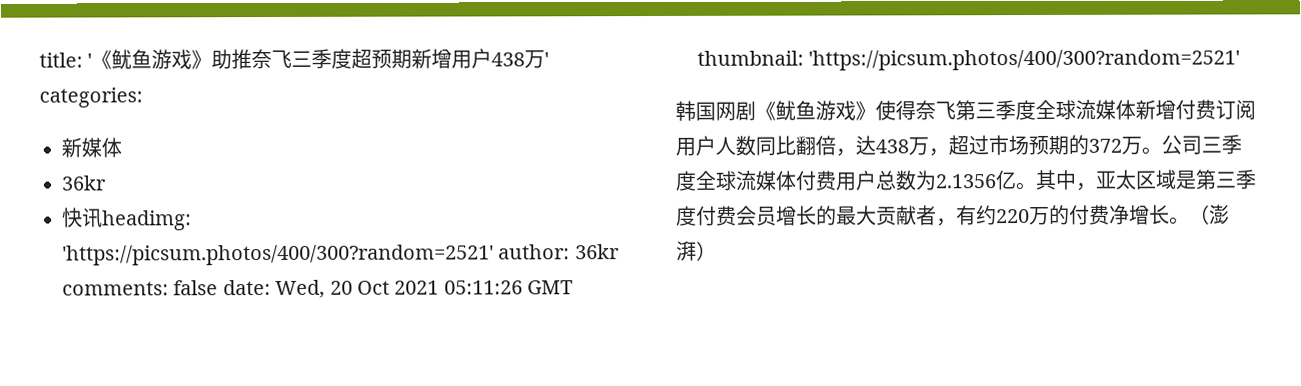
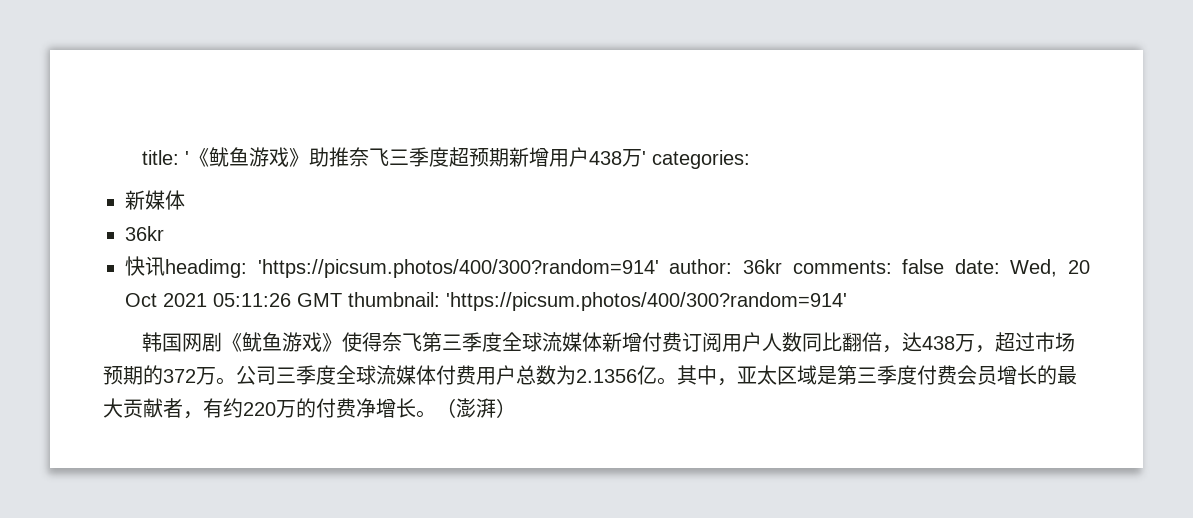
[62,244,494,266] 'https://picsum.photos/400/300?random=2521' -> [257,259,659,278] 'https://picsum.photos/400/300?random=914'
[808,49,1241,71] 'https://picsum.photos/400/300?random=2521' -> [446,292,847,311] 'https://picsum.photos/400/300?random=914'

